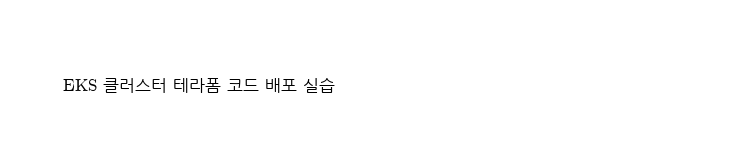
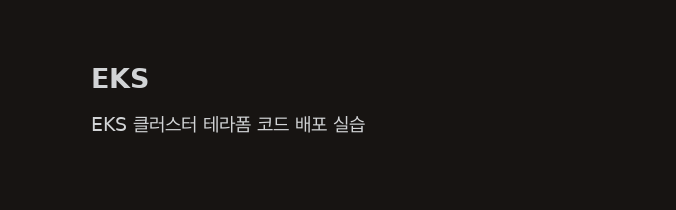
[63,79,97,91] EKS -> [91,68,149,88] [91,117,127,131] EKS // EKS

